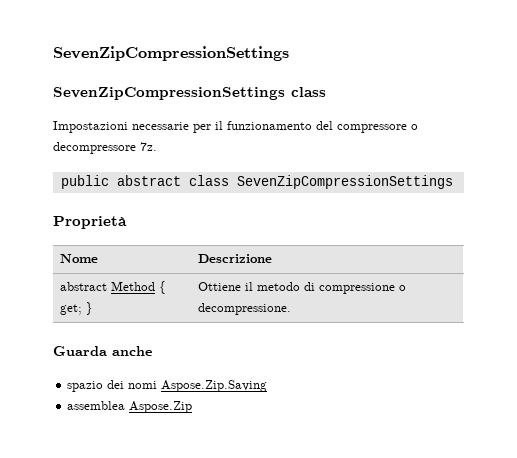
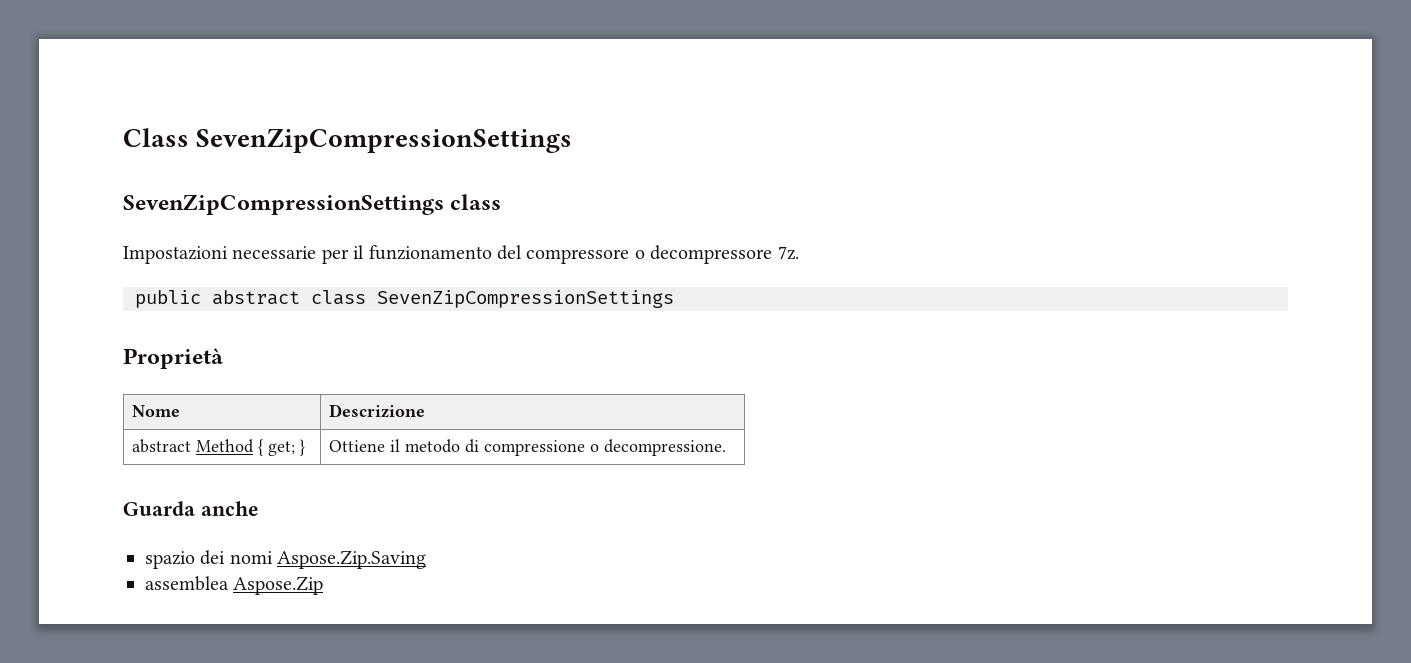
(53, 53) none -> [123,128,189,147] Class

